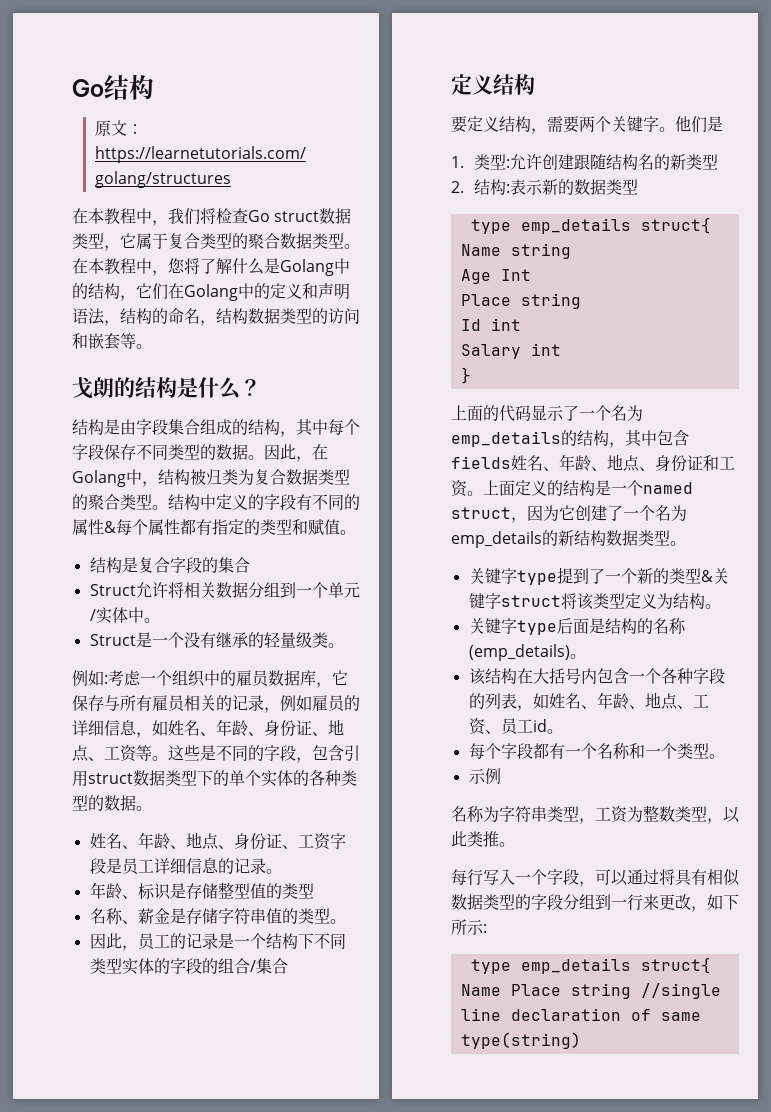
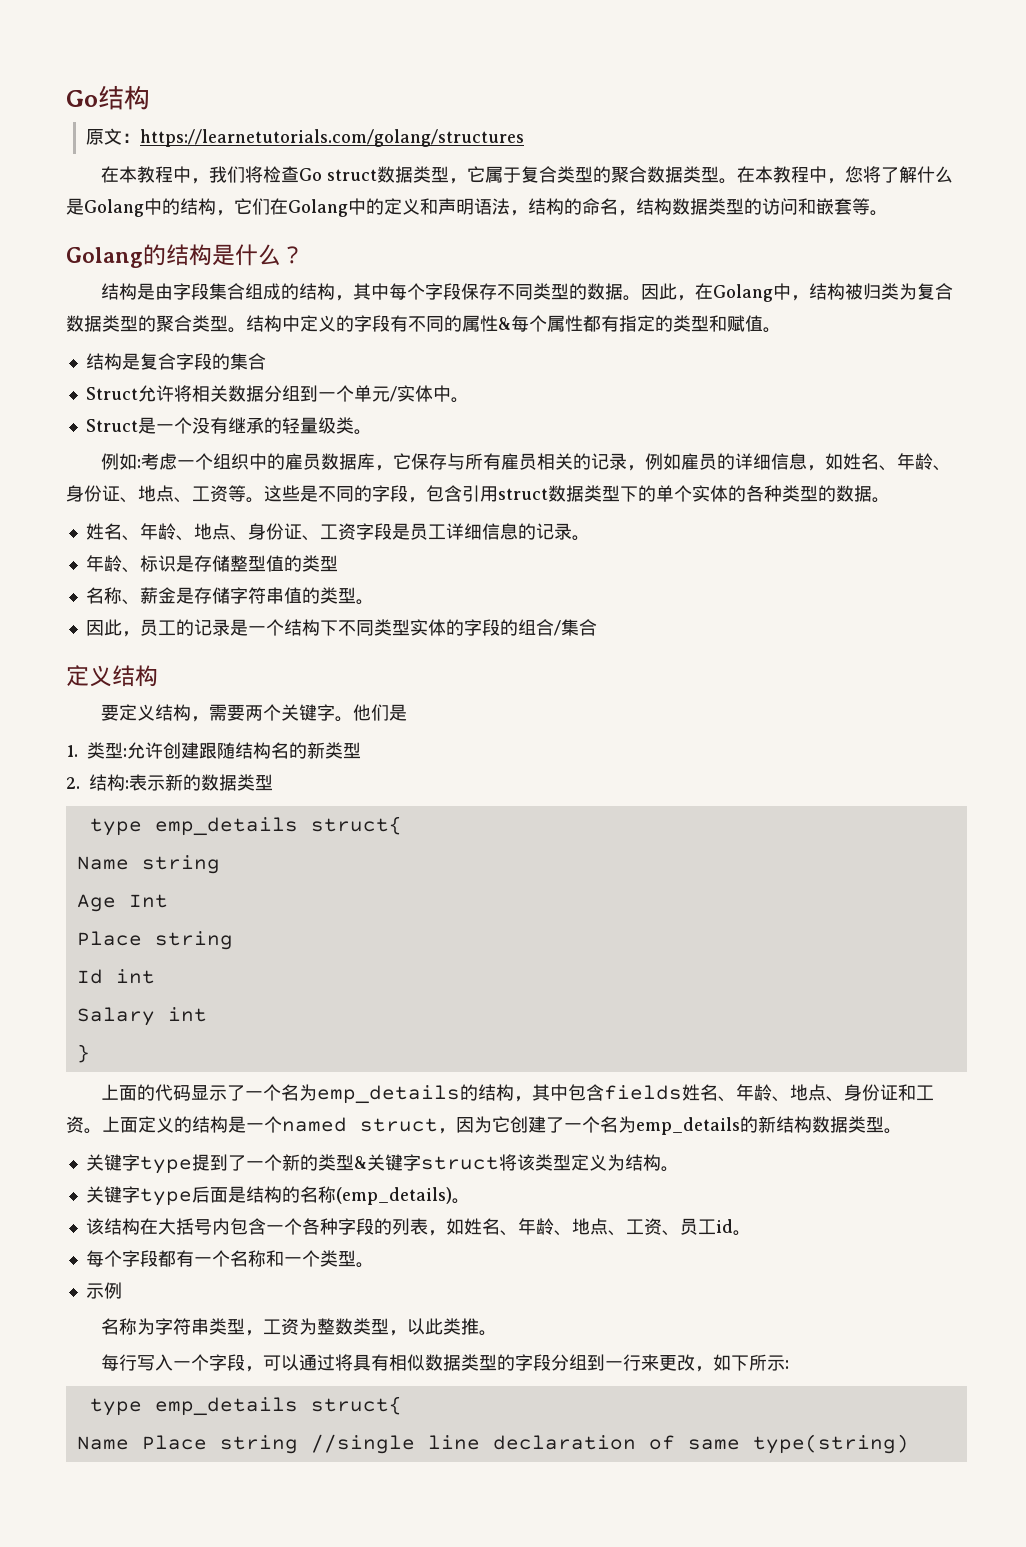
[72,377,114,399] 戈朗 -> [66,247,143,268] Golang

